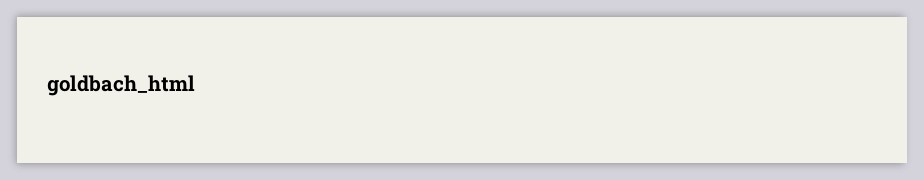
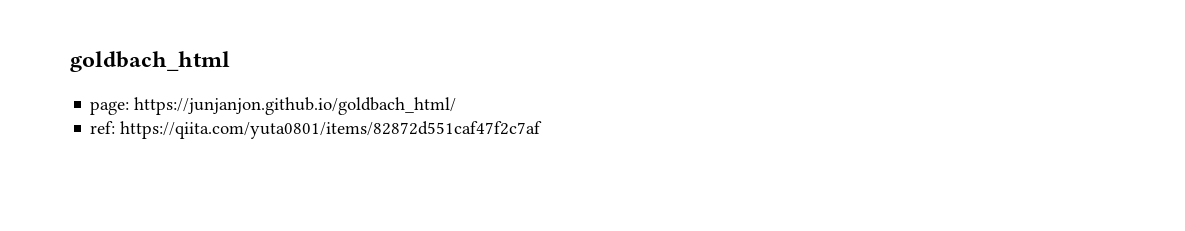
(195, 85) none -> [90,97,457,115] [90,121,543,139] // page: https://junjanjon.github.io/goldbach_html/ // ref: https://qiita.com/yuta0801/items/82872d551caf47f2c7af

